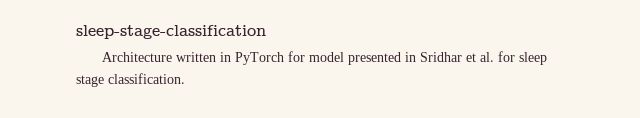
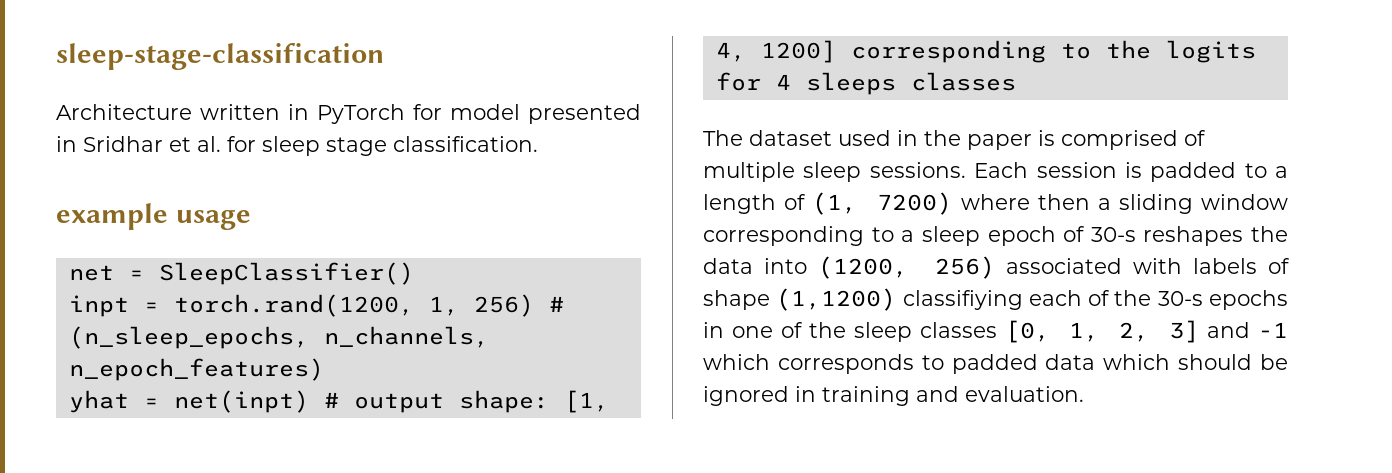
(185, 78) none -> [56,203,251,230] [68,262,414,285] [68,294,564,317] [68,326,489,349] [68,358,324,381] [68,390,609,413] [715,40,1256,63] [715,72,1016,95] [703,130,1206,150] [703,162,1288,182] [703,192,1288,215] [703,226,1288,246] [703,256,1290,279] [703,288,1288,311] [703,320,1288,343] [703,354,1288,374] [703,386,1084,406] // example usage // net = SleepClassifier() // inpt = torch.rand(1200, 1, 256) # (n_sleep_epochs, n_channels, n_epoch_features) // yhat = net(inpt) # output shape: [1, 4, 1200] corresponding to the logits for 4 sleeps classes // The dataset used in the paper is comprised of multiple sleep sessions. Each session is padded to a length of (1, 7200) where then a sliding window corresponding to a sleep epoch of 30-s reshapes the data into (1200, 256) associated with labels of shape (1,1200) classifiying each of the 30-s epochs in one of the sleep classes [0, 1, 2, 3] and -1 which corresponds to padded data which should be ignored in training and evaluation.

